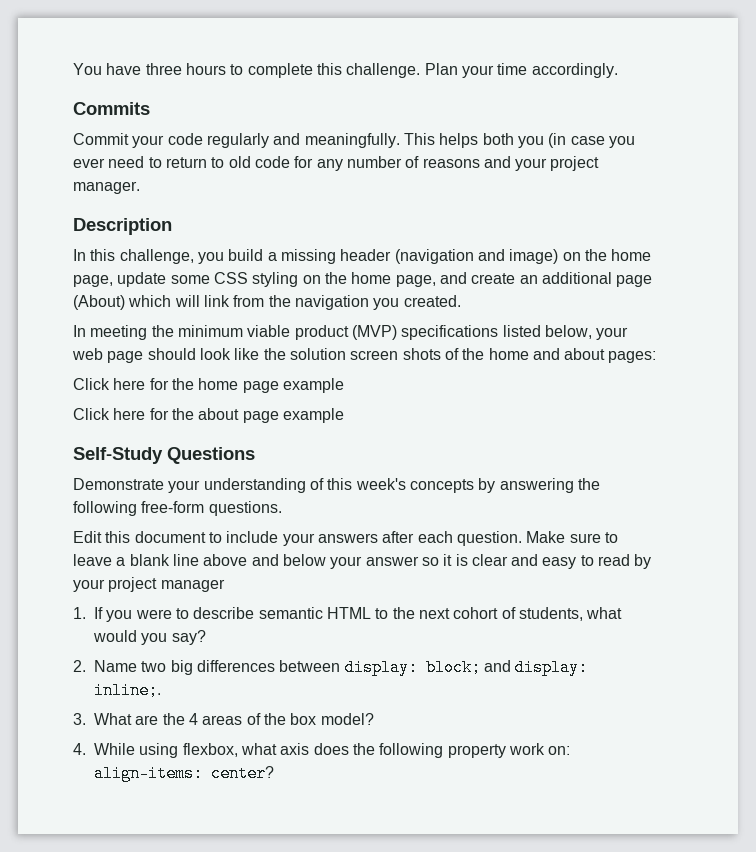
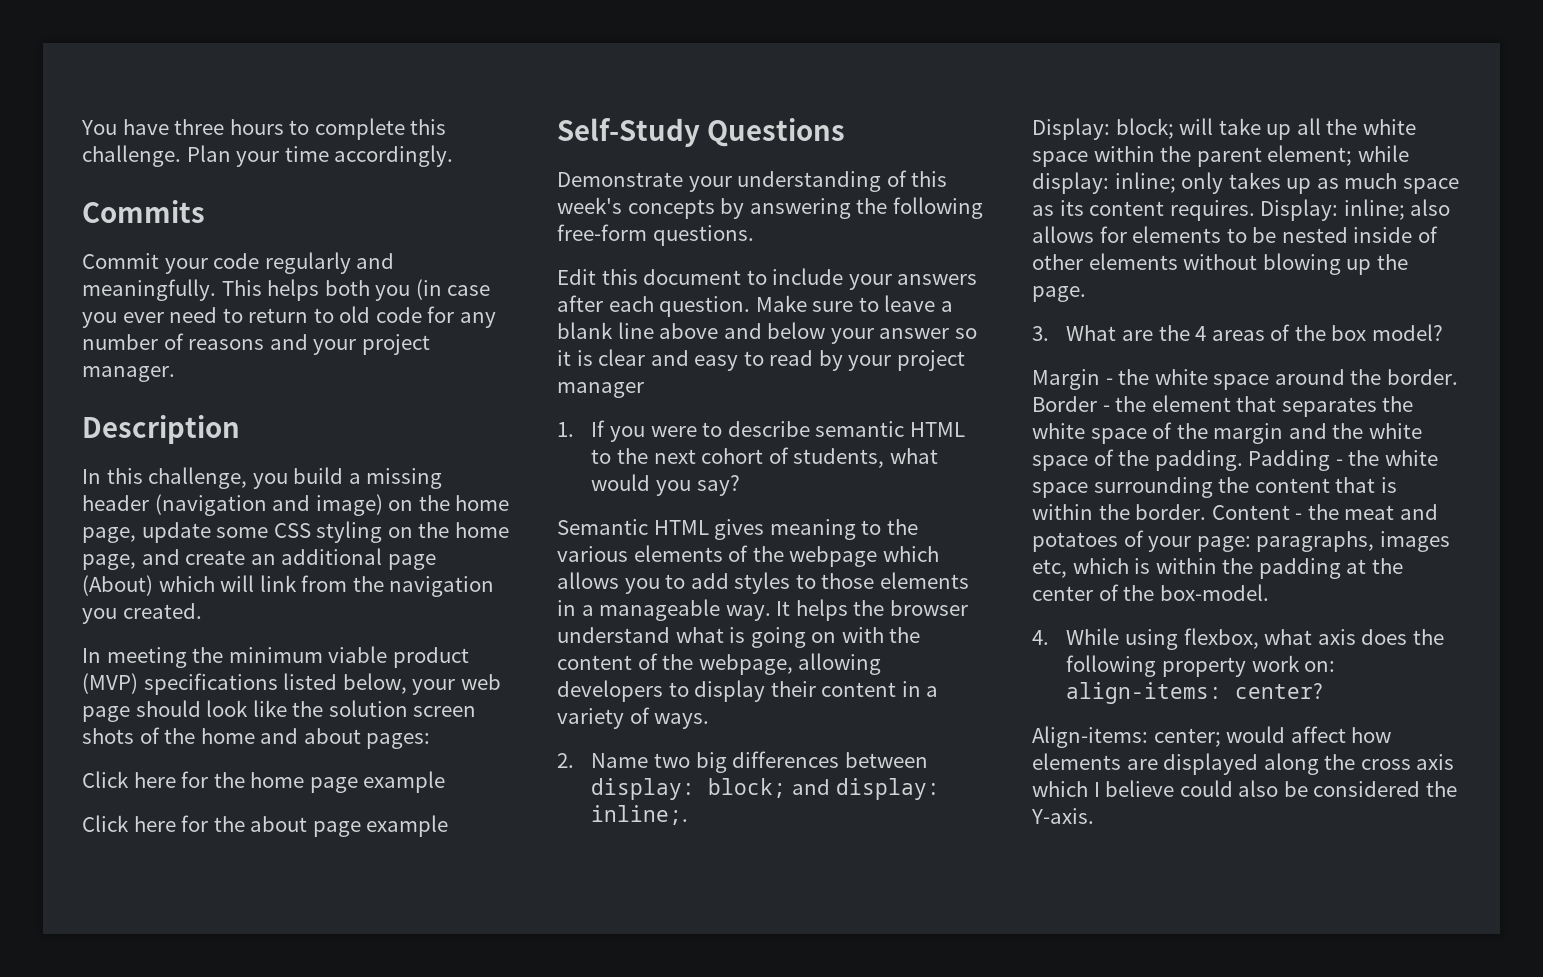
(206, 637) none -> [557,519,918,540] [557,545,939,567] [557,572,969,594] [557,599,968,621] [557,627,921,648] [557,653,882,675] [557,680,939,702] [557,707,710,729] // Semantic HTML gives meaning to the various elements of the webpage which allows you to add styles to those elements in a manageable way. It helps the browser understand what is going on with the content of the webpage, allowing developers to display their content in a variety of ways.
(161, 690) none -> [1032,118,1416,140] [1032,145,1409,167] [1032,172,1459,194] [1032,199,1451,221] [1032,226,1438,243] [1032,253,1408,275] [1032,286,1086,302] // Display: block; will take up all the white space within the parent element; while display: inline; only takes up as much space as its content requires. Display: inline; also allows for elements to be nested inside of other elements without blowing up the page.
(374, 719) none -> [1032,369,1458,390] [1032,395,1414,417] [1032,422,1422,444] [1032,449,1438,471] [1032,477,1397,498] [1032,504,1438,520] [1032,530,1450,552] [1032,558,1403,579] [1032,584,1269,601] // Margin - the white space around the border. Border - the element that separates the white space of the margin and the white space of the padding. Padding - the white space surrounding the content that is within the border. Content - the meat and potatoes of your page: paragraphs, images etc, which is within the padding at the center of the box-model.
(274, 773) none -> [1032,726,1392,748] [1032,753,1455,775] [1032,780,1457,797] [1031,808,1094,824] // Align-items: center; would affect how elements are displayed along the cross axis which I believe could also be considered the Y-axis.

